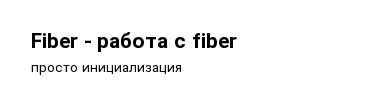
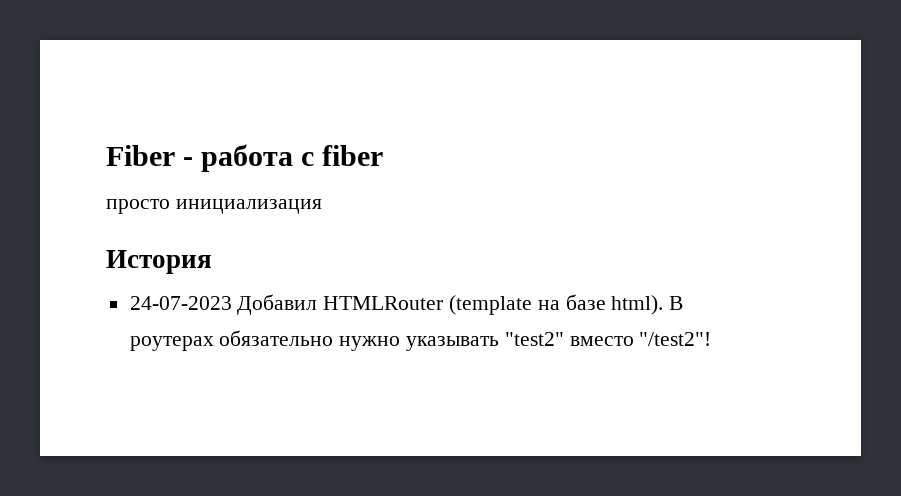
(182, 70) none -> [106,250,212,274] [129,294,684,315] [129,330,712,351] // История // 24-07-2023 Добавил HTMLRouter (template на базе html). В роутерах обязательно нужно указывать "test2" вместо "/test2"!

